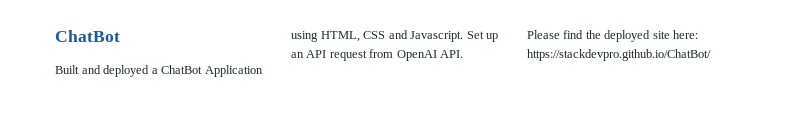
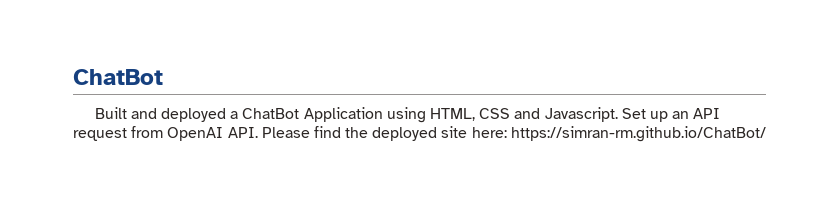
[527,49,711,61] https://stackdevpro.github.io/ChatBot/ -> [510,126,766,142] https://simran-rm.github.io/ChatBot/

